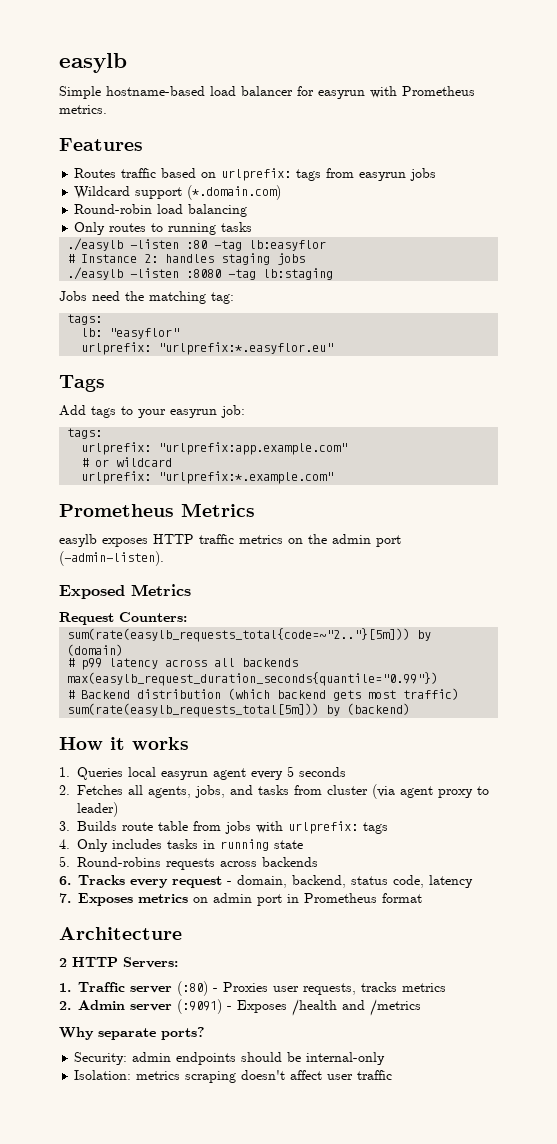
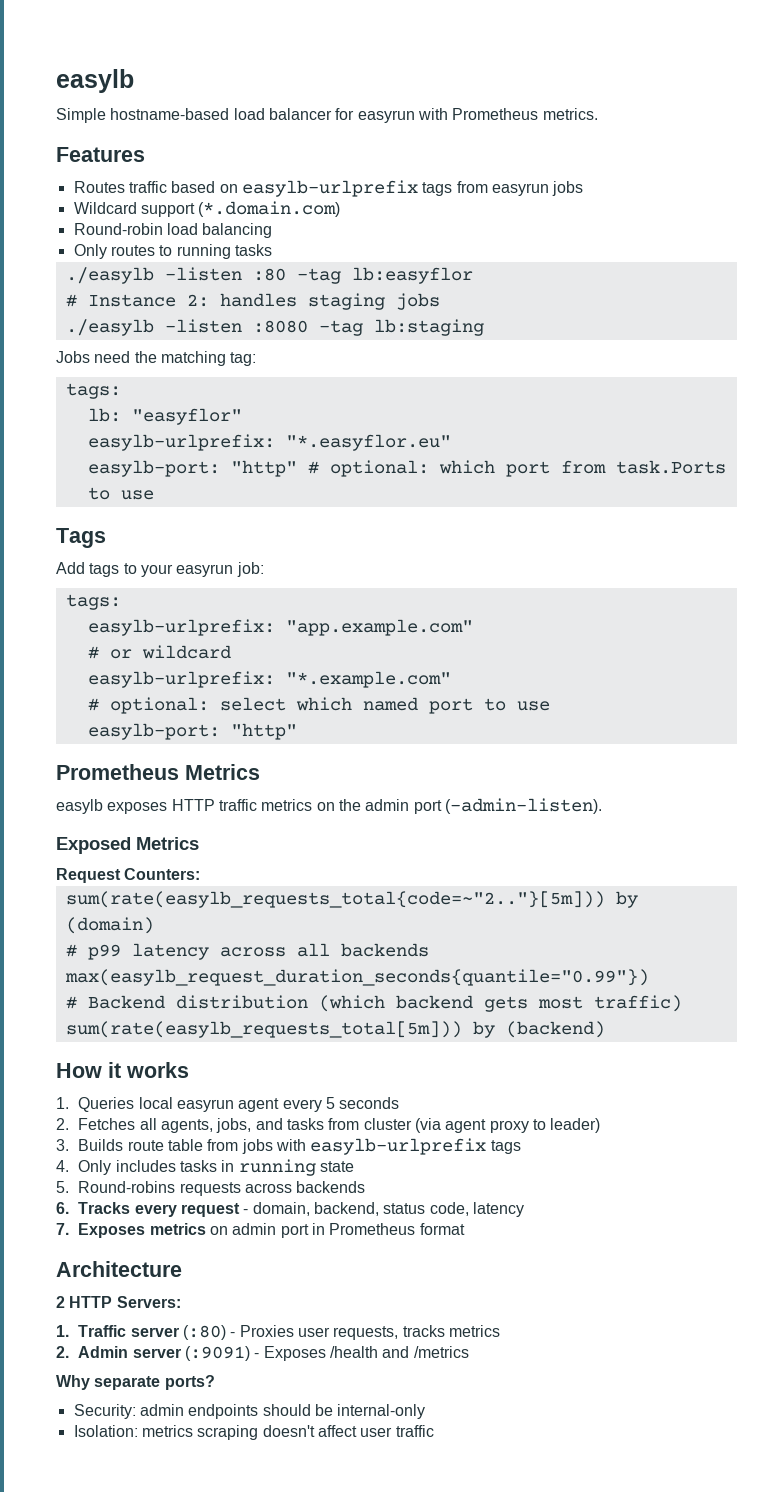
[221,168,292,181] urlprefix: -> [241,180,418,197] easylb-urlprefix
[81,342,334,355] urlprefix: "urlprefix:*.easyflor.eu" -> [87,434,451,451] [87,460,726,477] [87,487,154,500] easylb-urlprefix: "*.easyflor.eu" // easylb-port: "http" # optional: which port from task.Ports to use
[81,442,348,455] urlprefix: "urlprefix:app.example.com" -> [87,619,473,636] easylb-urlprefix: "app.example.com"
[81,471,334,484] urlprefix: "urlprefix:*.example.com" -> [87,671,451,688] [87,697,550,714] [87,723,297,740] easylb-urlprefix: "*.example.com" // # optional: select which named port to use // easylb-port: "http"
[288,821,358,834] urlprefix: -> [310,1138,487,1155] easylb-urlprefix

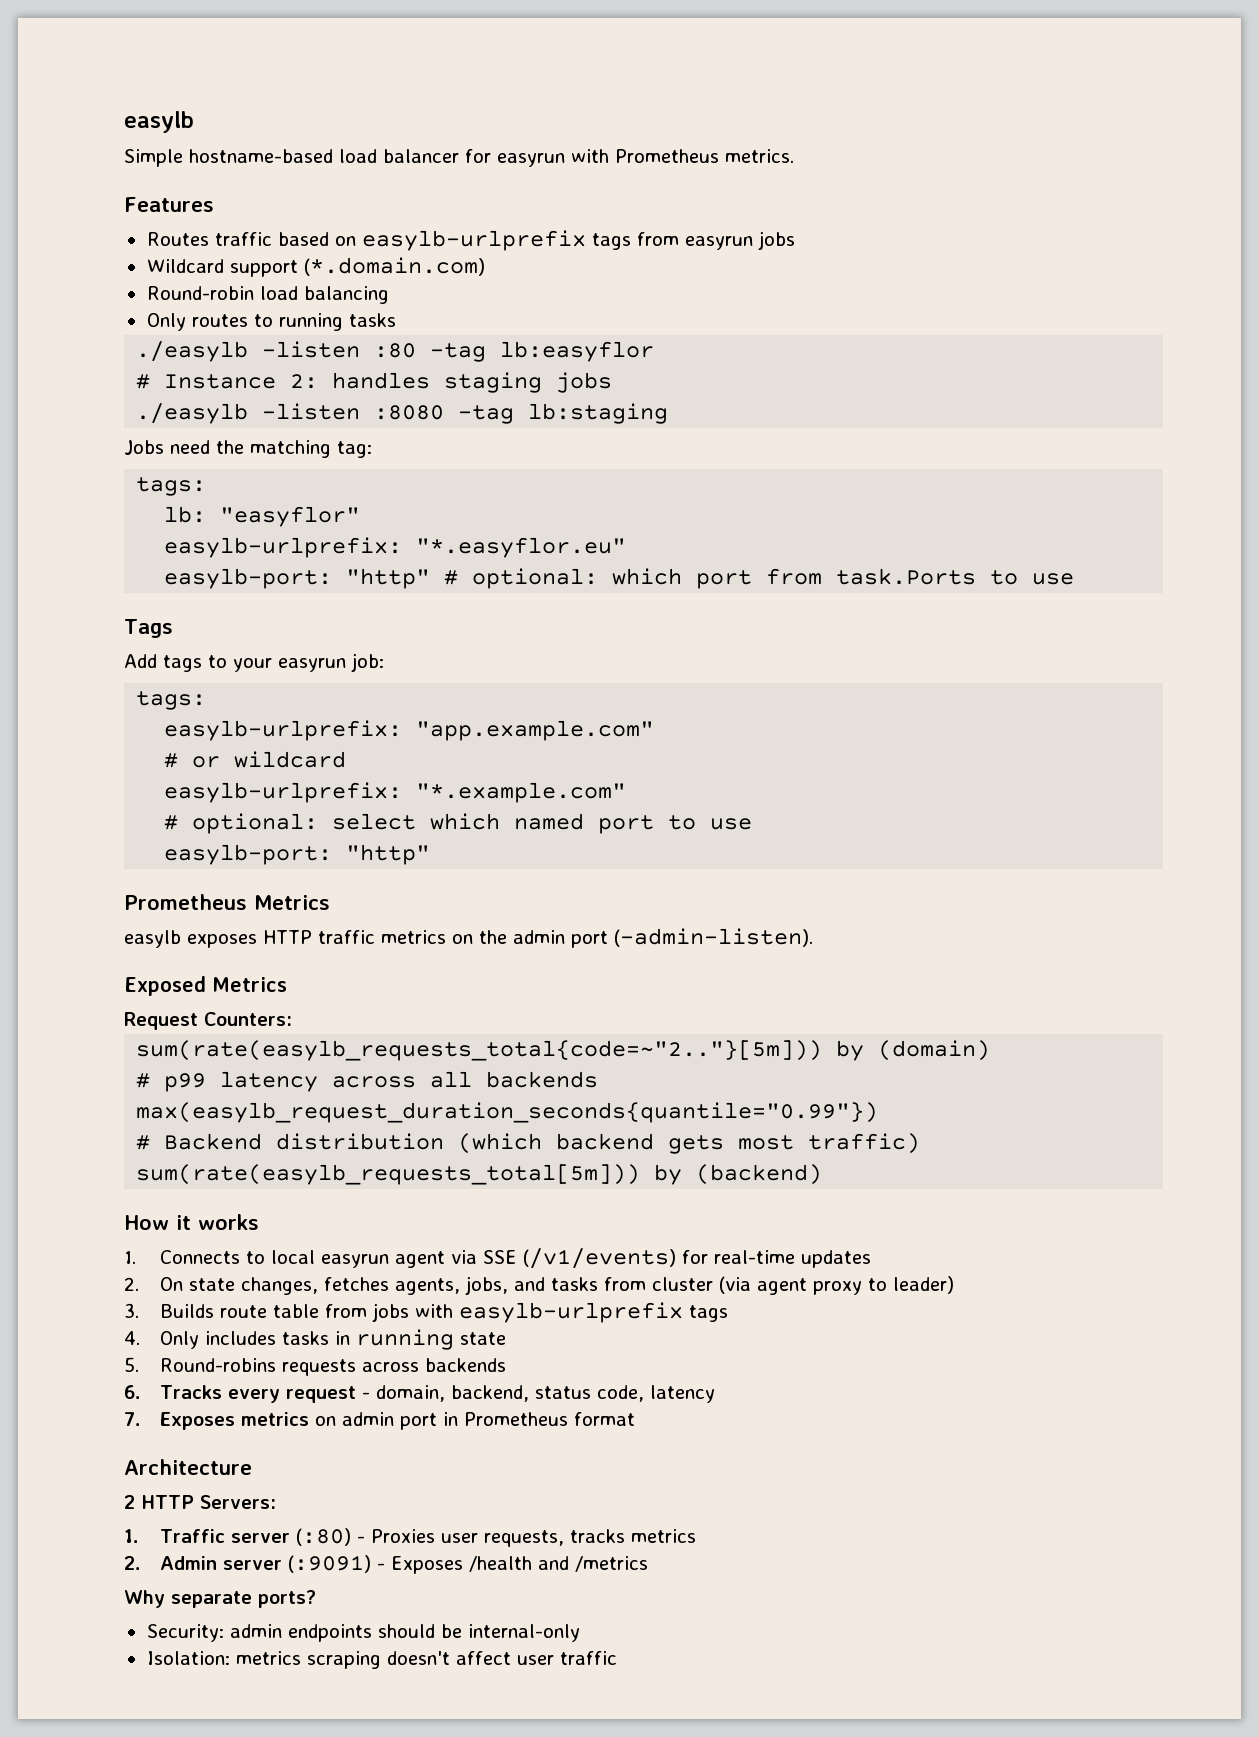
[78,1097,135,1112] Queries -> [160,1250,266,1264] Connects to
[282,1097,400,1112] [56,1118,157,1130] every 5 seconds // 2. Fetches all -> [451,1248,872,1269] [124,1277,390,1295] via SSE (/v1/events) for real-time updates // 2. On state changes, fetches

